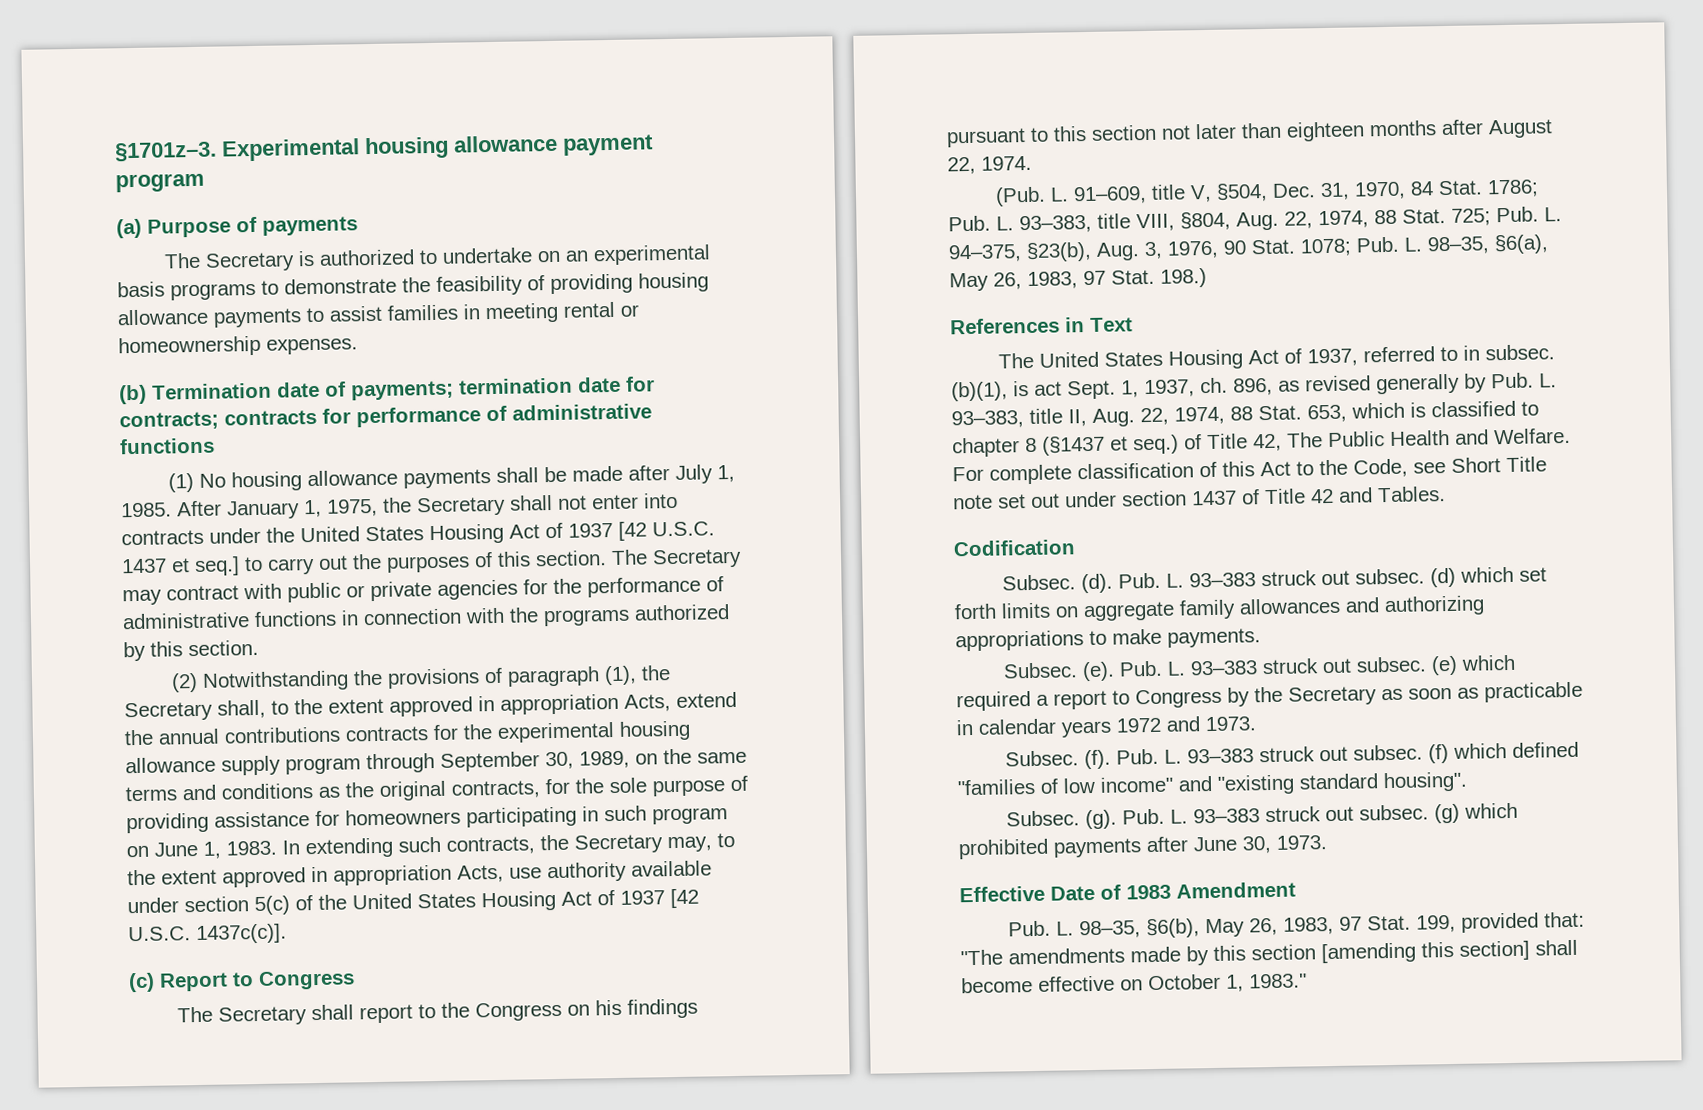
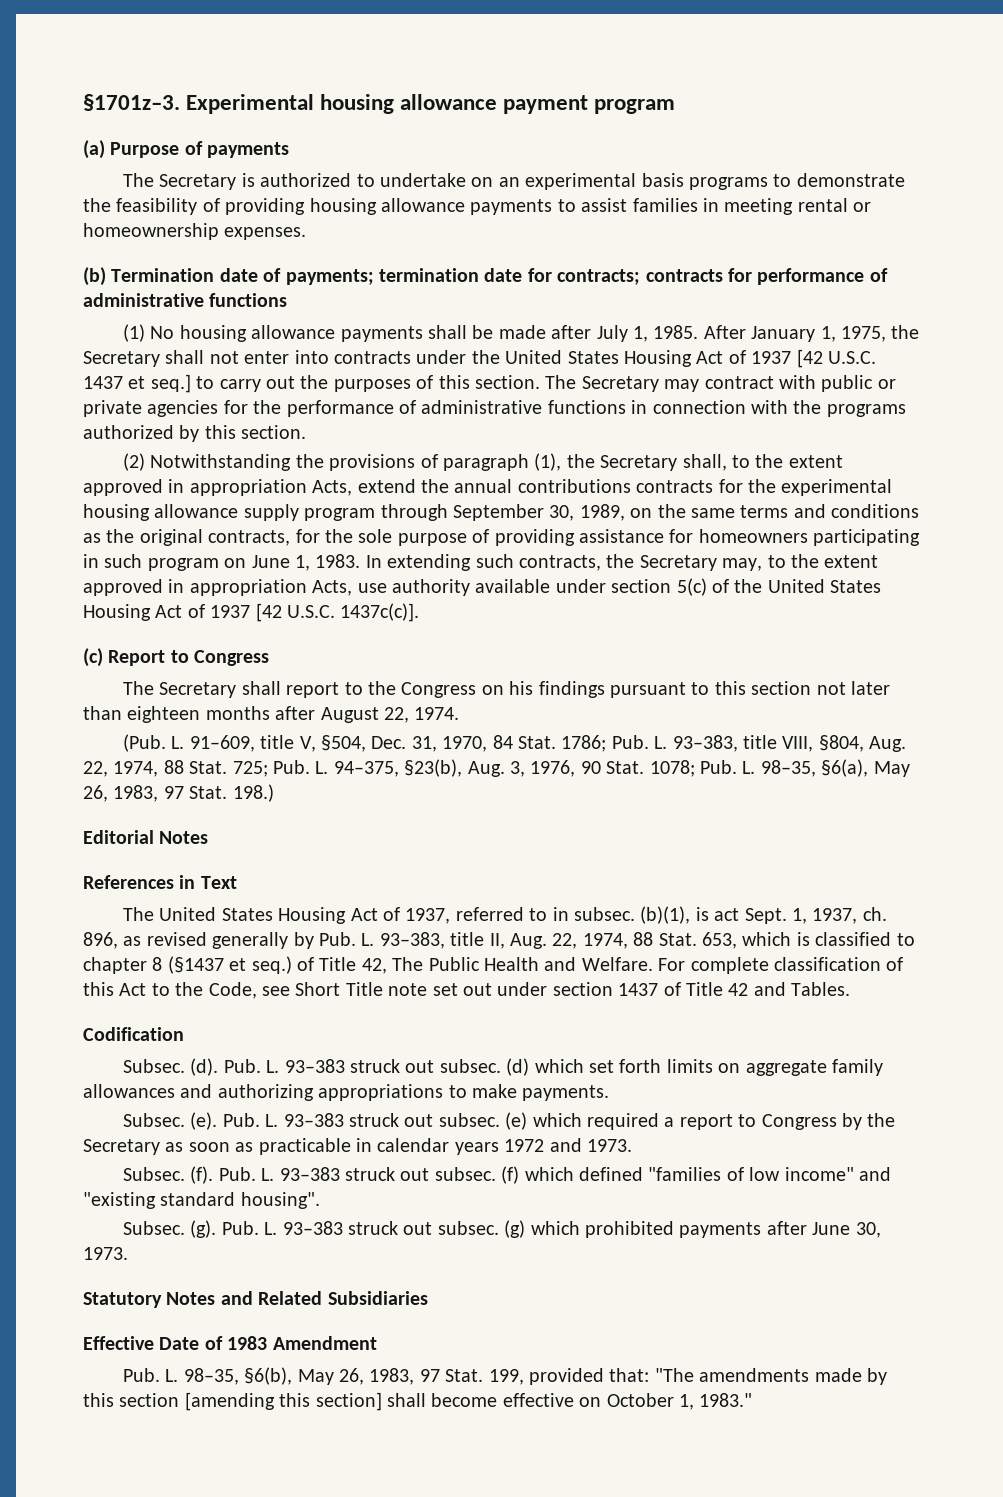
(1207, 278) none -> [83,830,209,844] // Editorial Notes
(1327, 842) none -> [83,1291,428,1308] // Statutory Notes and Related Subsidiaries

